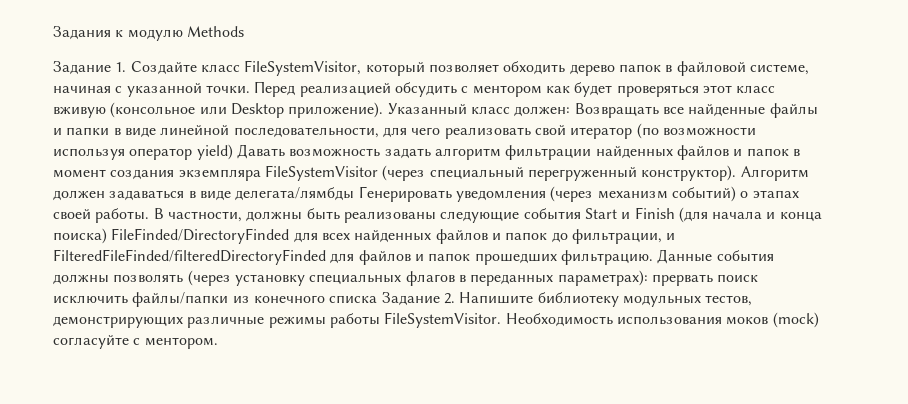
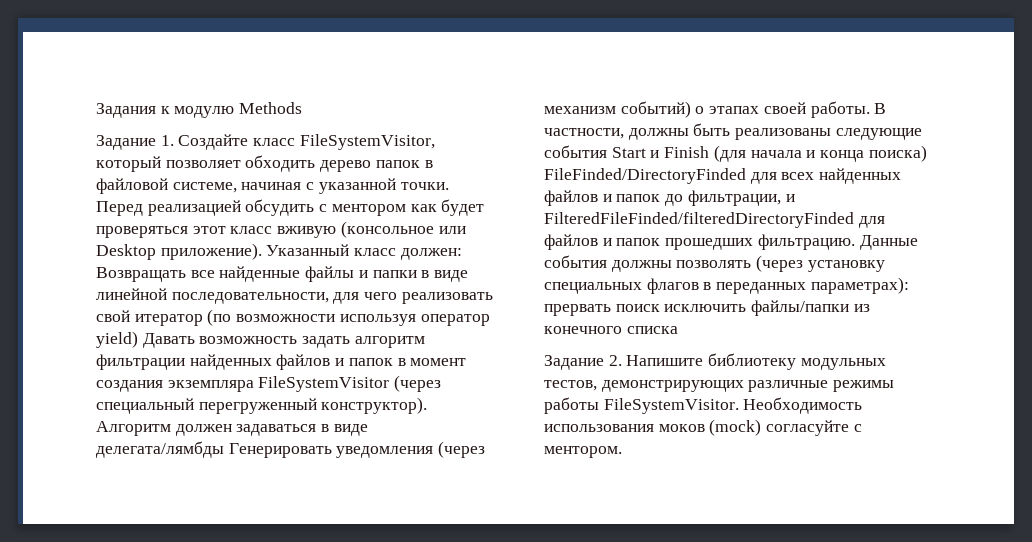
(378, 299) none -> (678, 330) //

